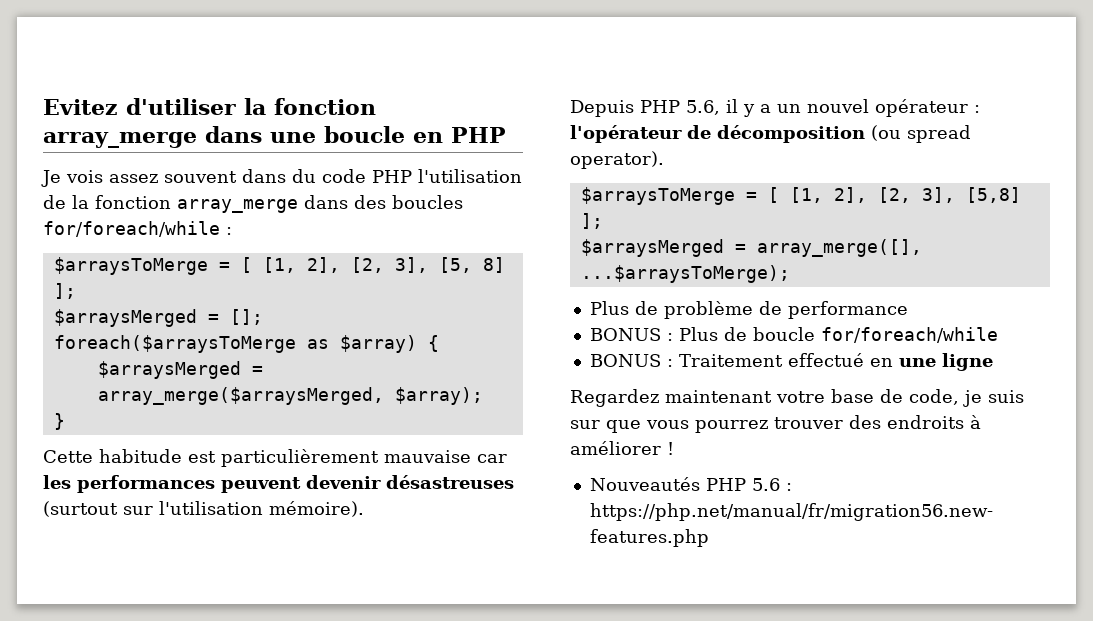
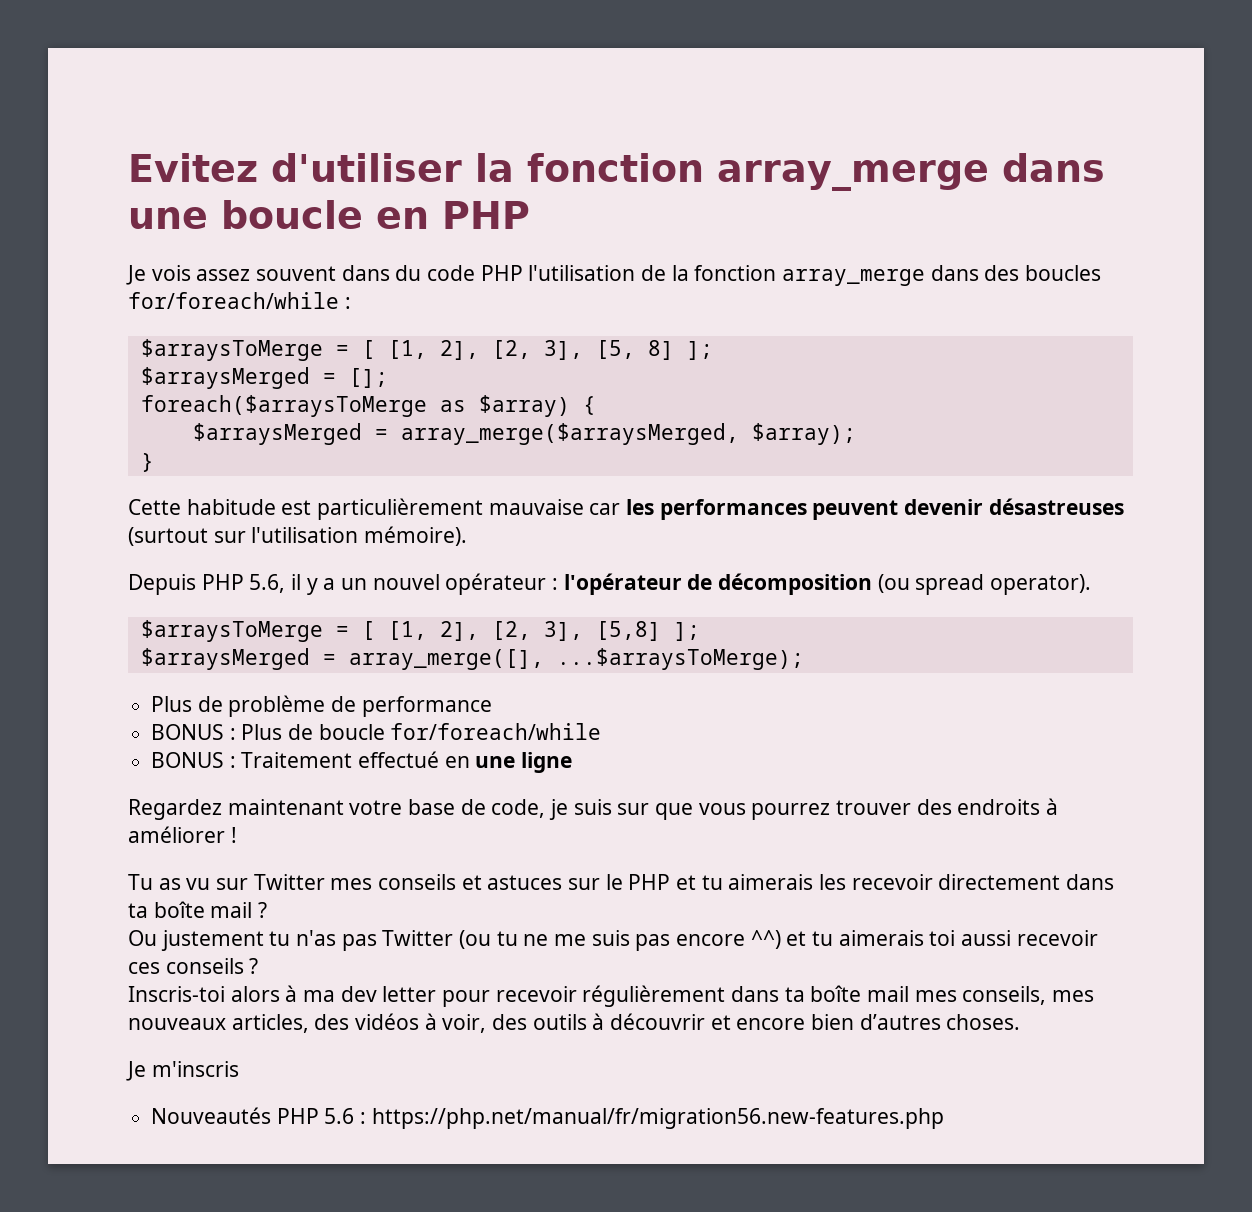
(674, 448) none -> [128,874,1115,890] [128,901,268,918] [128,930,1098,951] [128,958,259,974] [128,985,1095,1007] [128,1013,1021,1033] [126,1061,239,1081] // Tu as vu sur Twitter mes conseils et astuces sur le PHP et tu aimerais les recevoir directement dans ta boîte mail ? // Ou justement tu n'as pas Twitter (ou tu ne me suis pas encore ^^) et tu aimerais toi aussi recevoir ces conseils ? // Inscris-toi alors à ma dev letter pour recevoir régulièrement dans ta boîte mail mes conseils, mes nouveaux articles, des vidéos à voir, des outils à découvrir et encore bien d’autres choses. // Je m'inscris

